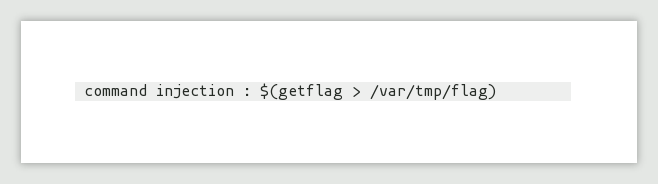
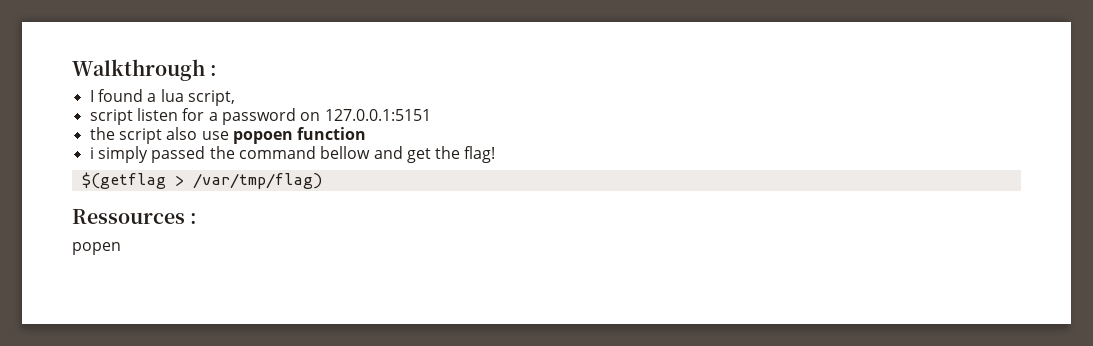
[84,84,251,99] command injection : -> [72,59,218,81] [89,89,235,106] [89,108,431,125] [89,127,367,144] [89,146,496,163] Walkthrough : // I found a lua script, // script listen for a password on 127.0.0.1:5151 // the script also use popoen function // i simply passed the command bellow and get the flag! //
(496, 92) none -> [72,209,198,224] [72,242,121,255] // Ressources : // popen

